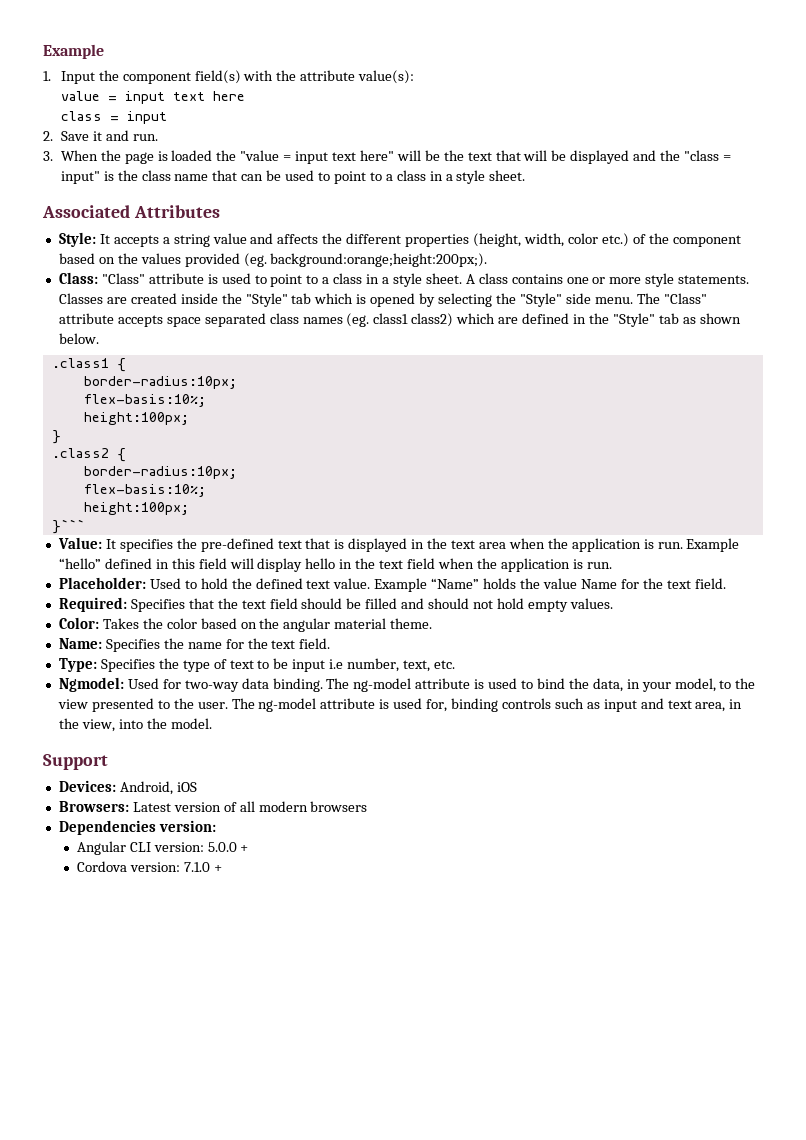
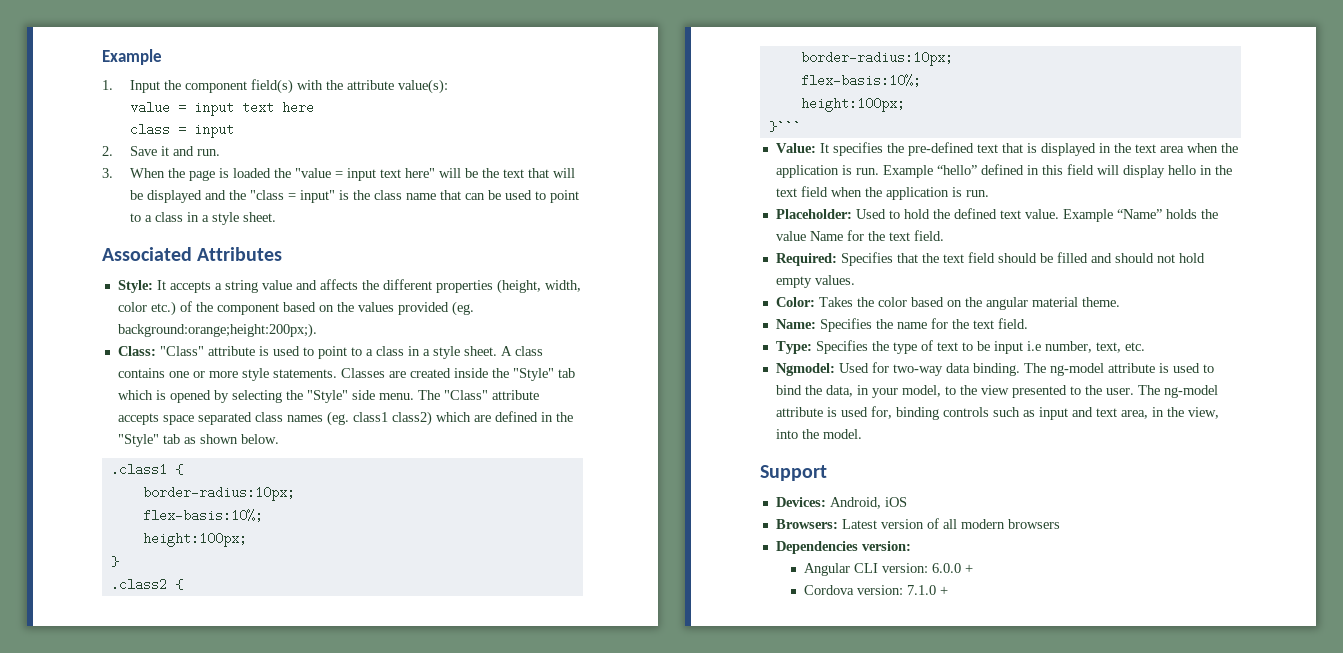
[207,842,237,852] 5.0.0 -> [931,563,961,573] 6.0.0

